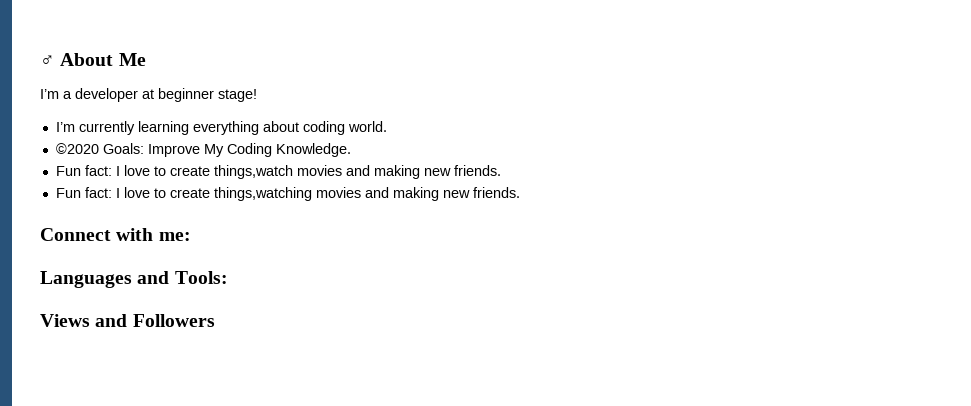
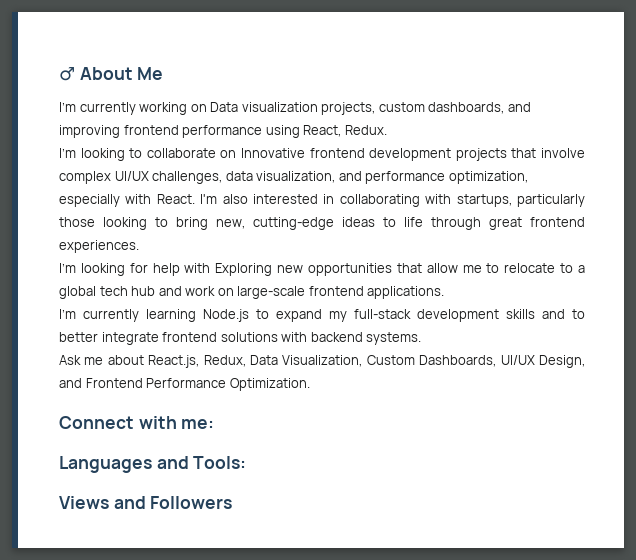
[63,88,257,102] [55,121,387,135] [55,143,351,157] [55,165,501,179] [55,187,520,201] a developer at beginner stage! // I’m currently learning everything about coding world. // ©2020 Goals: Improve My Coding Knowledge. // Fun fact: I love to create things,watch movies and making new friends. // Fun fact: I love to create things,watching movies and making new friends. -> [79,102,531,115] [59,125,387,138] [59,148,585,161] [59,171,528,184] [59,194,585,207] [59,217,585,230] [59,240,139,253] [59,263,585,276] [59,286,445,299] [59,309,585,322] [59,332,422,345] [59,355,585,368] [59,378,310,391] currently working on Data visualization projects, custom dashboards, and improving frontend performance using React, Redux. // I’m looking to collaborate on Innovative frontend development projects that involve complex UI/UX challenges, data visualization, and performance optimization, especially with React. I'm also interested in collaborating with startups, particularly those looking to bring new, cutting-edge ideas to life through great frontend experiences. // I’m looking for help with Exploring new opportunities that allow me to relocate to a global tech hub and work on large-scale frontend applications. // I’m currently learning Node.js to expand my full-stack development skills and to better integrate frontend solutions with backend systems. // Ask me about React.js, Redux, Data Visualization, Custom Dashboards, UI/UX Design, and Frontend Performance Optimization.

